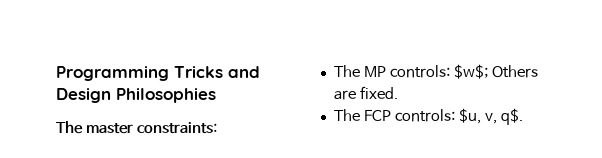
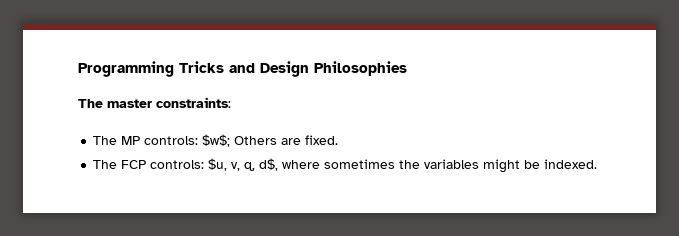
[500,108,523,125] q$. -> [244,158,598,173] q, d$, where sometimes the variables might be indexed.

